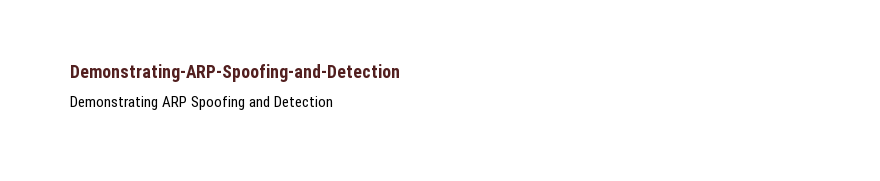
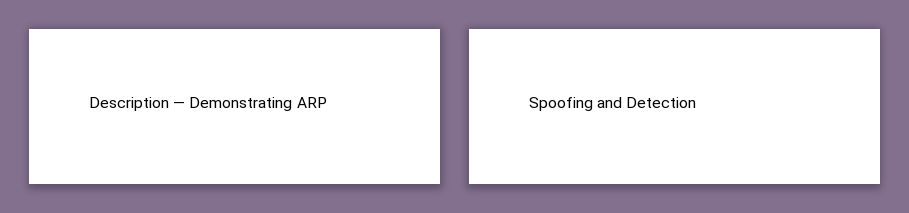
[70,64,400,82] Demonstrating-ARP-Spoofing-and-Detection // -> [89,97,186,111] Description —

